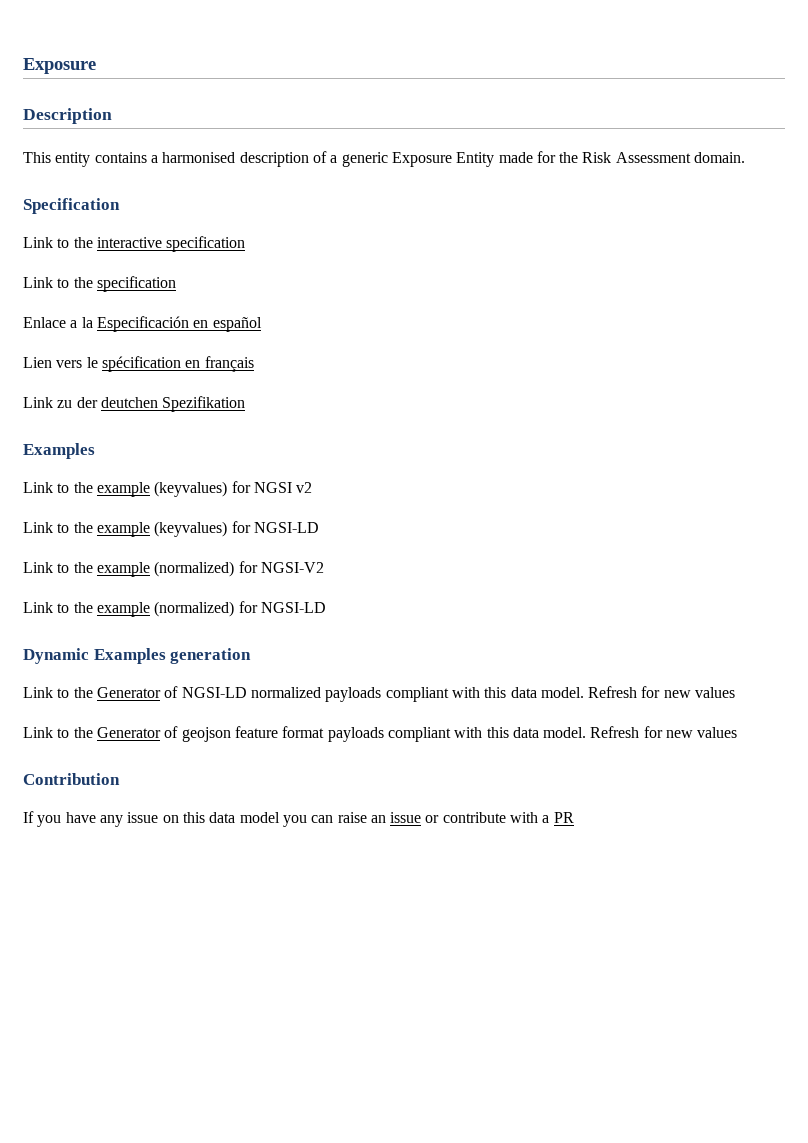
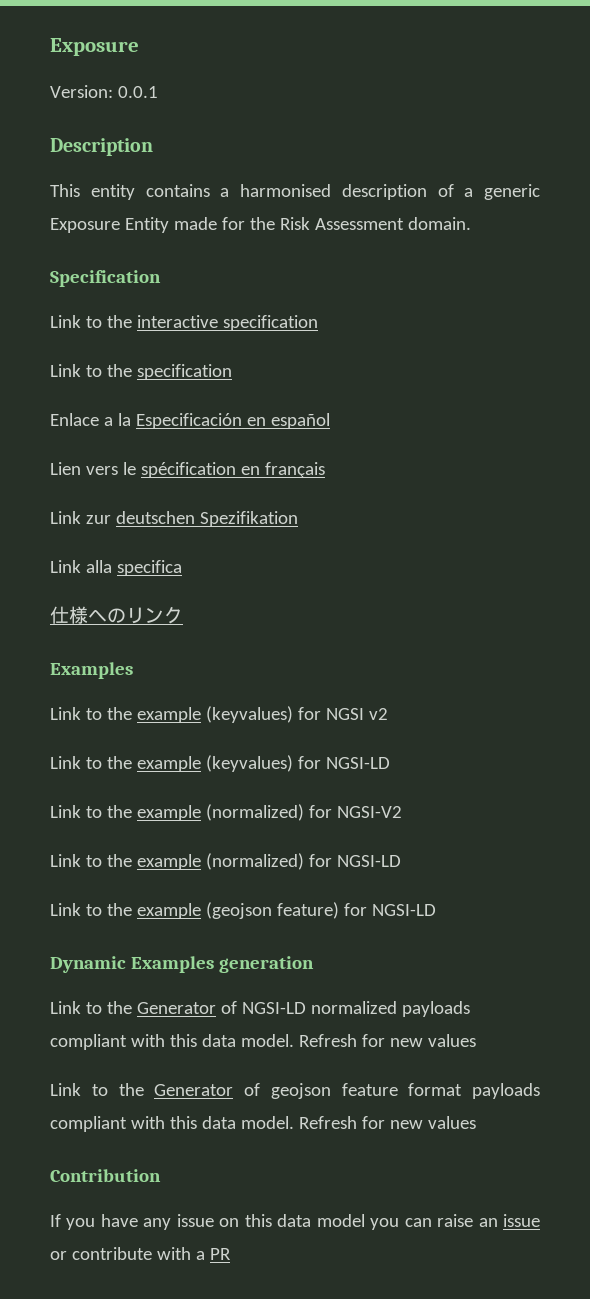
[23,58,96,74] Exposure -> [50,38,139,56] [50,85,158,98] Exposure // Version: 0.0.1
[57,396,246,412] zu der deutchen Spezifikation -> [85,511,298,527] [50,560,182,576] [50,606,183,624] zur deutschen Spezifikation // Link alla specifica // 仕様へのリンク
(326, 607) none -> [50,902,436,919] // Link to the example (geojson feature) for NGSI-LD

